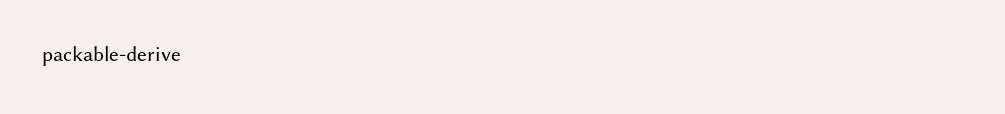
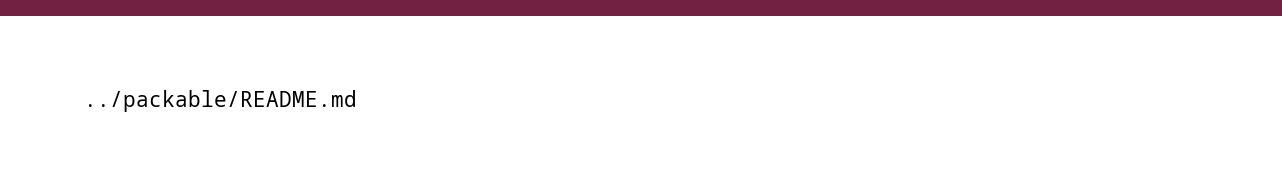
[42,46,181,66] packable-derive -> [84,90,357,112] ../packable/README.md

